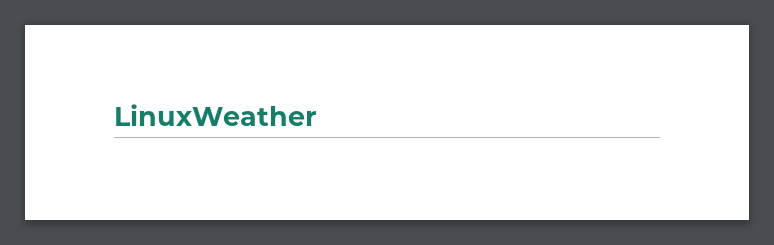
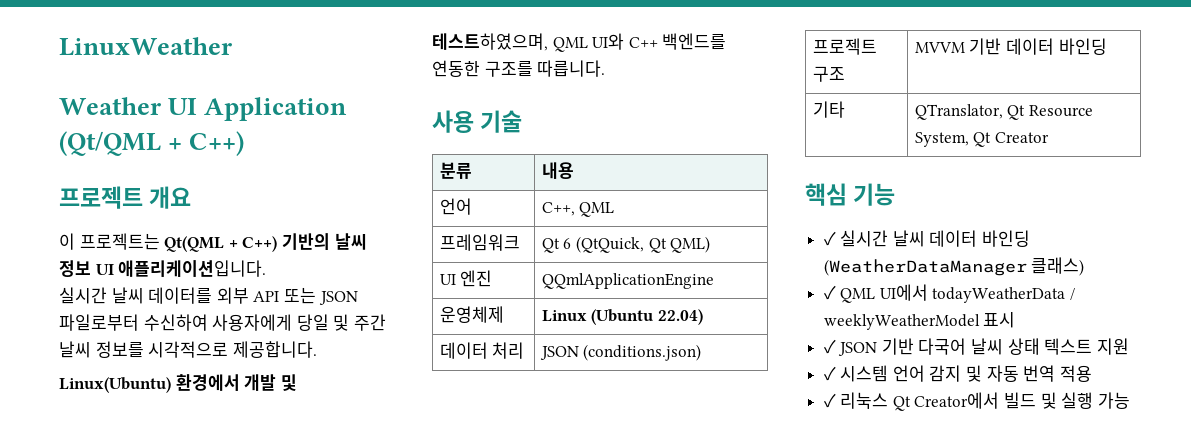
(317, 115) none -> [59,97,348,121] [59,131,245,156] [59,186,192,209] [59,233,367,252] [59,260,267,277] [59,287,358,305] [59,314,386,331] [59,341,317,358] [59,374,297,393] [432,33,727,52] [432,60,606,77] [432,110,523,133] [439,162,472,179] [541,162,574,179] [439,198,472,215] [541,202,615,217] [439,234,520,251] [541,236,711,253] [439,270,493,287] [541,273,714,289] [439,306,504,323] [541,309,703,325] [439,342,525,359] [539,344,702,361] [812,38,877,55] [812,66,845,82] [914,38,1107,55] [812,101,845,118] [914,104,1093,120] [914,132,1049,147] [805,183,896,206] [823,230,1031,247] [823,257,1085,276] [823,284,1076,303] [823,312,1016,330] [823,338,1129,356] [823,365,1092,382] [823,392,1130,411] // Weather UI Application (Qt/QML + C++) // 프로젝트 개요 // 이 프로젝트는 Qt(QML + C++) 기반의 날씨 정보 UI 애플리케이션입니다. // 실시간 날씨 데이터를 외부 API 또는 JSON 파일로부터 수신하여 사용자에게 당일 및 주간 날씨 정보를 시각적으로 제공합니다. // Linux(Ubuntu) 환경에서 개발 및 테스트하였으며, QML UI와 C++ 백엔드를 연동한 구조를 따릅니다. // 사용 기술 // 분류 | 내용 // 언어 | C++, QML // 프레임워크 | Qt 6 (QtQuick, Qt QML) // UI 엔진 | QQmlApplicationEngine // 운영체제 | Linux (Ubuntu 22.04) // 데이터 처리 | JSON (conditions.json) // 프로젝트 구조 | MVVM 기반 데이터 바인딩 // 기타 | QTranslator, Qt Resource System, Qt Creator // 핵심 기능 // ✓ 실시간 날씨 데이터 바인딩 (WeatherDataManager 클래스) // ✓ QML UI에서 todayWeatherData / weeklyWeatherModel 표시 // ✓ JSON 기반 다국어 날씨 상태 텍스트 지원 // ✓ 시스템 언어 감지 및 자동 번역 적용 // ✓ 리눅스 Qt Creator에서 빌드 및 실행 가능

